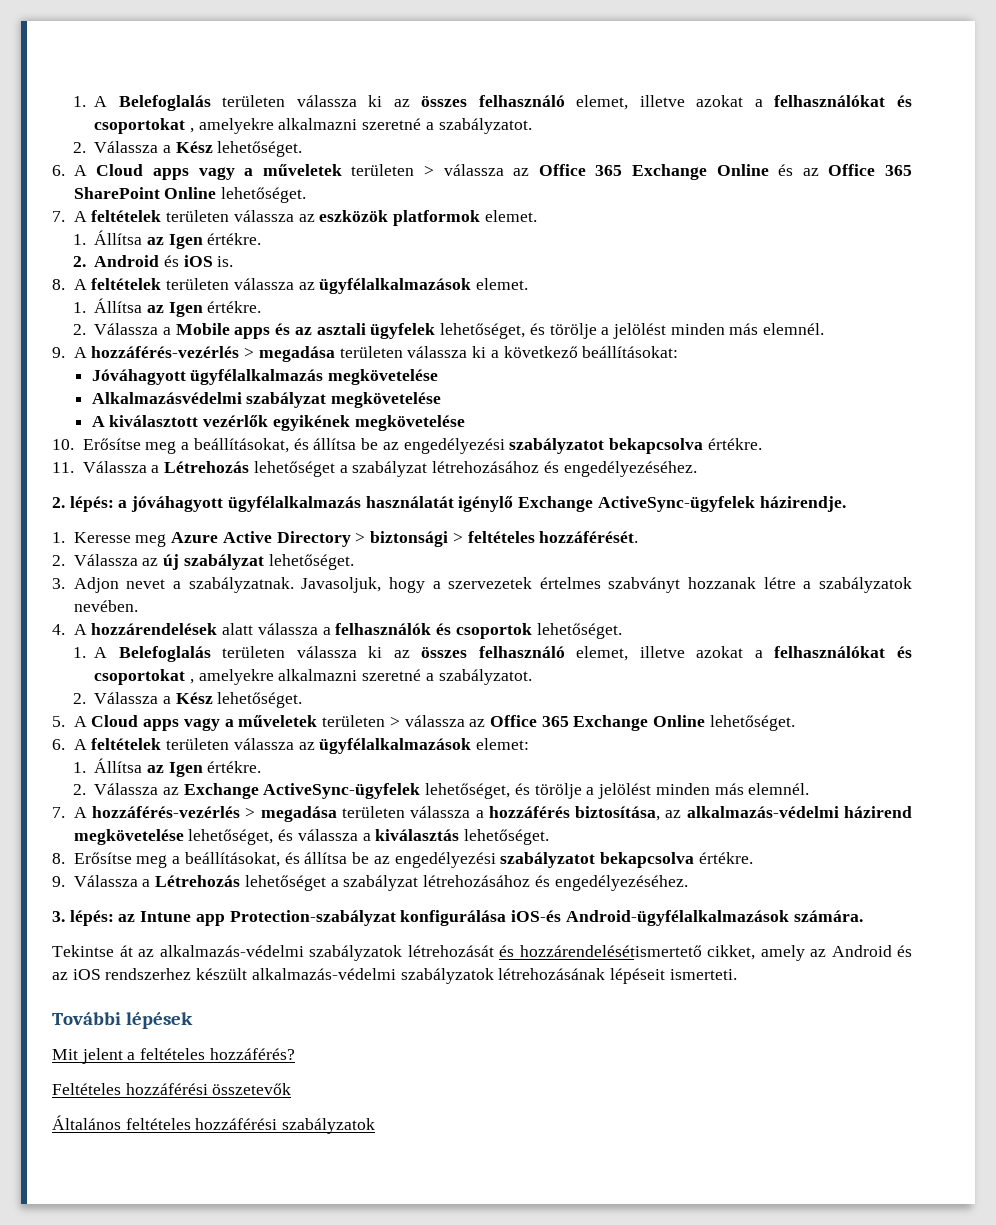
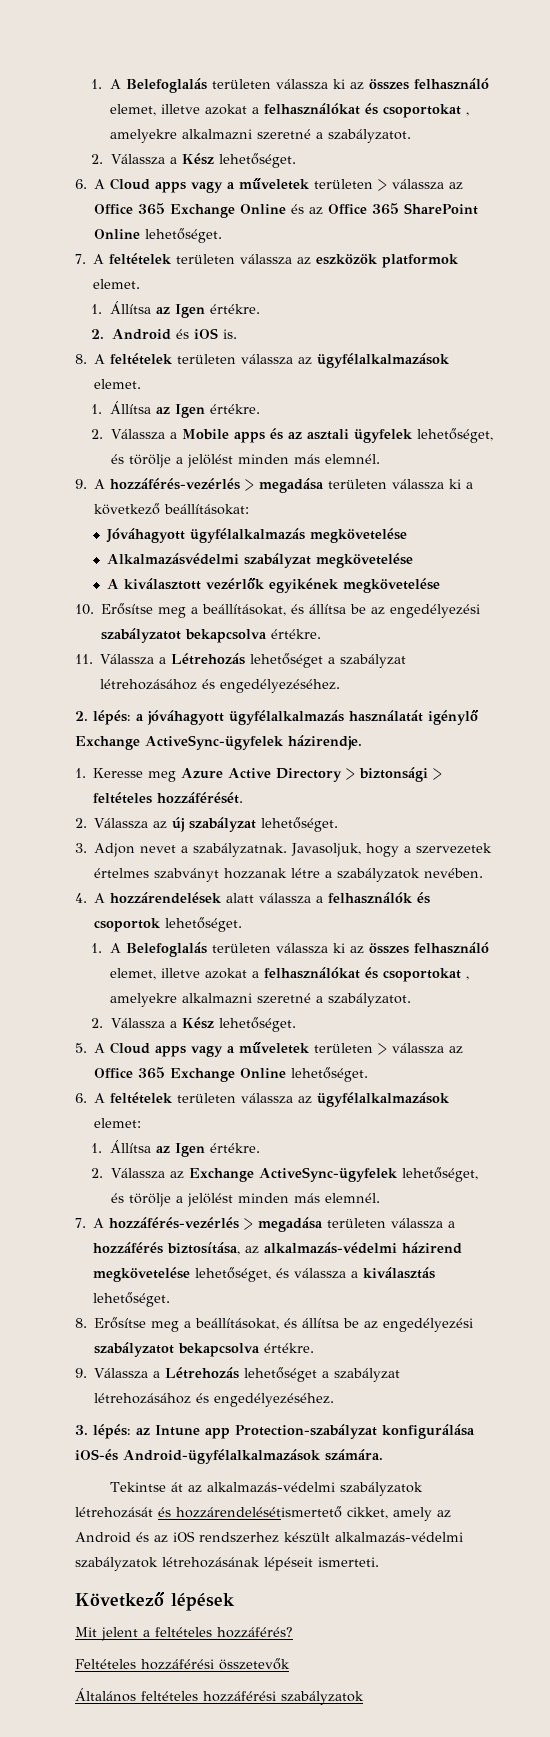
[52,1012,121,1025] További -> [75,1592,164,1607] Következő

